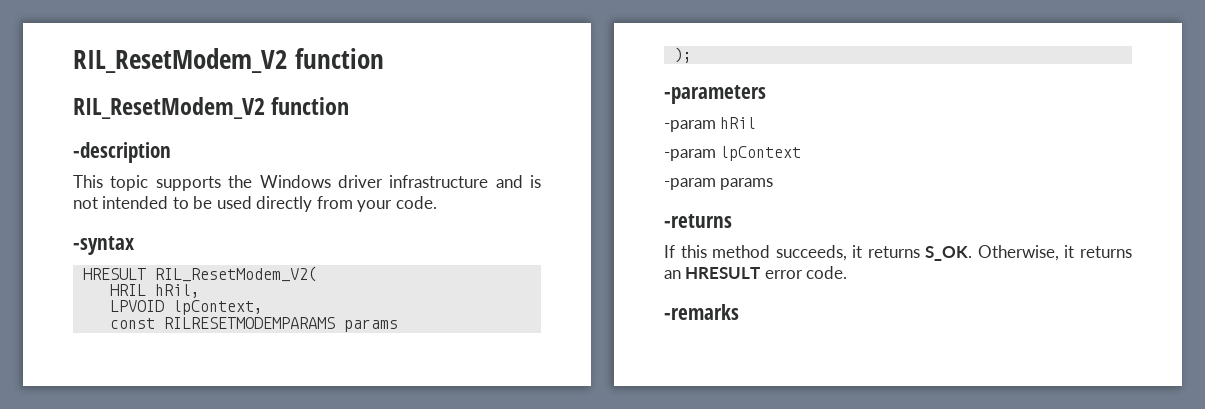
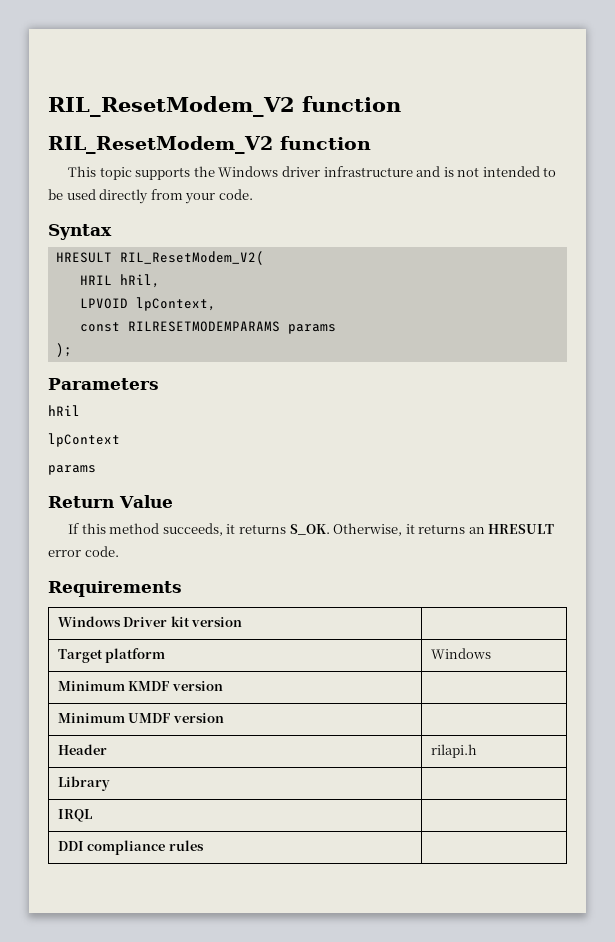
[73,142,171,163] // -description -> (371, 143) none
[73,236,134,255] -syntax -> [48,224,112,240] Syntax
[664,85,766,104] [664,120,716,132] -parameters // -param -> [48,378,159,390] Parameters //
[664,149,716,161] -param -> (80, 410) none
[664,178,774,190] [664,214,732,228] -param params // -returns -> [48,465,96,475] [48,495,173,508] params // Return Value
[664,304,739,320] -remarks -> [48,581,182,597] [57,616,243,627] [57,648,166,663] [430,648,491,659] [57,681,223,691] [57,713,224,723] [57,744,107,755] [430,744,477,758] [57,776,110,791] [57,809,92,822] [57,840,204,855] Requirements // Windows Driver kit version | // Target platform | Windows // Minimum KMDF version | // Minimum UMDF version | // Header | rilapi.h // Library | // IRQL | // DDI compliance rules |

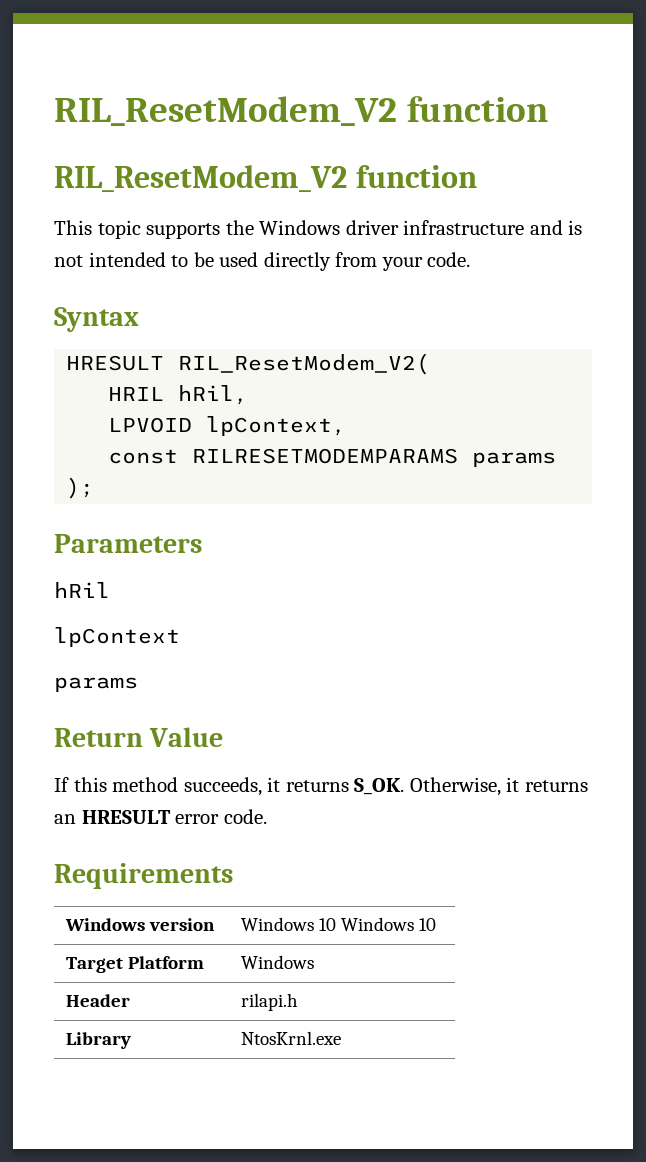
[123,616,243,627] Driver kit version | -> [149,918,216,931] [241,917,437,931] version | Windows 10 Windows 10
[105,648,166,663] [430,648,491,659] [57,681,223,691] [57,713,224,723] platform | Windows // Minimum KMDF version | // Minimum UMDF version | -> [128,956,205,969] [241,955,315,969] Platform | Windows
[57,809,92,822] [57,840,204,855] // IRQL | // DDI compliance rules | -> [241,1031,342,1045] NtosKrnl.exe

